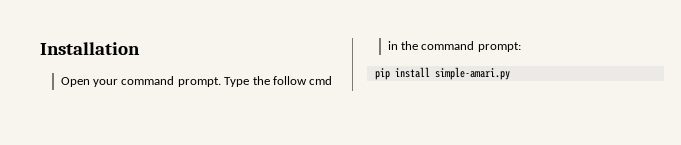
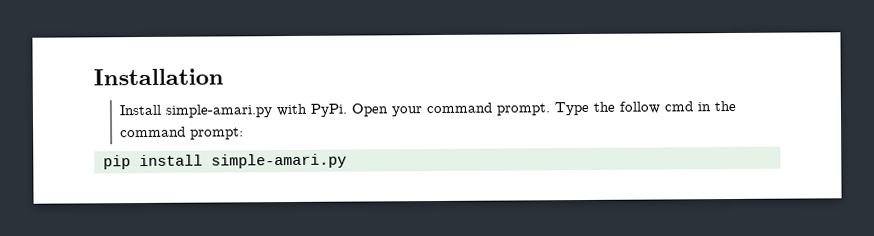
(140, 48) none -> [118,103,347,118] Install simple-amari.py with PyPi.

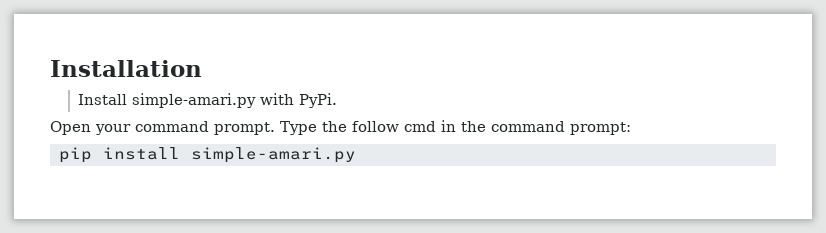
(347, 110) none -> (338, 100) //

